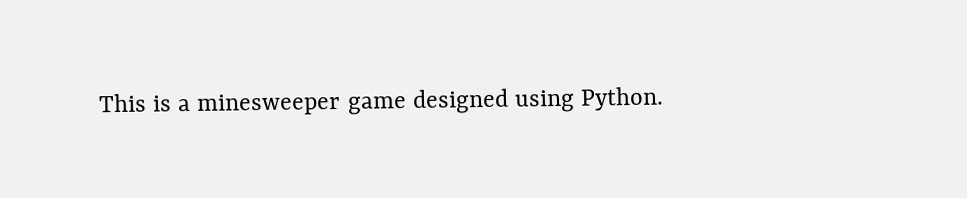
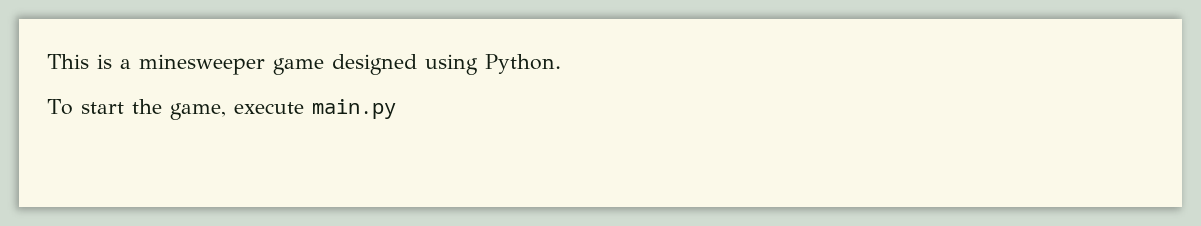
(665, 98) none -> [47,99,396,120] // To start the game, execute main.py

